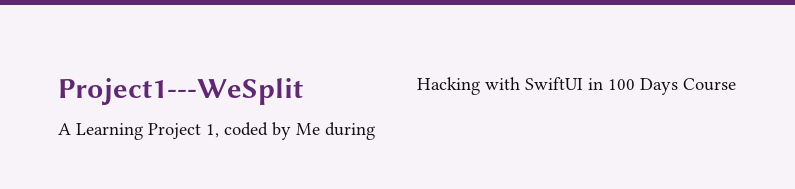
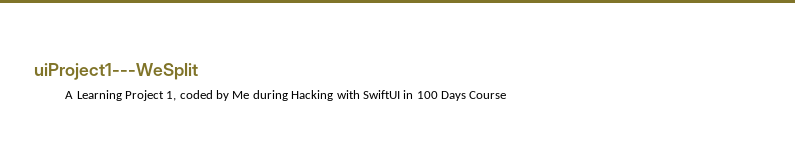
[58,78,303,105] Project1---WeSplit -> [34,63,198,80] uiProject1---WeSplit

